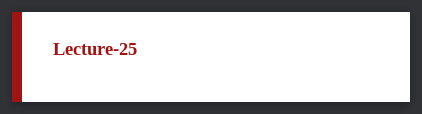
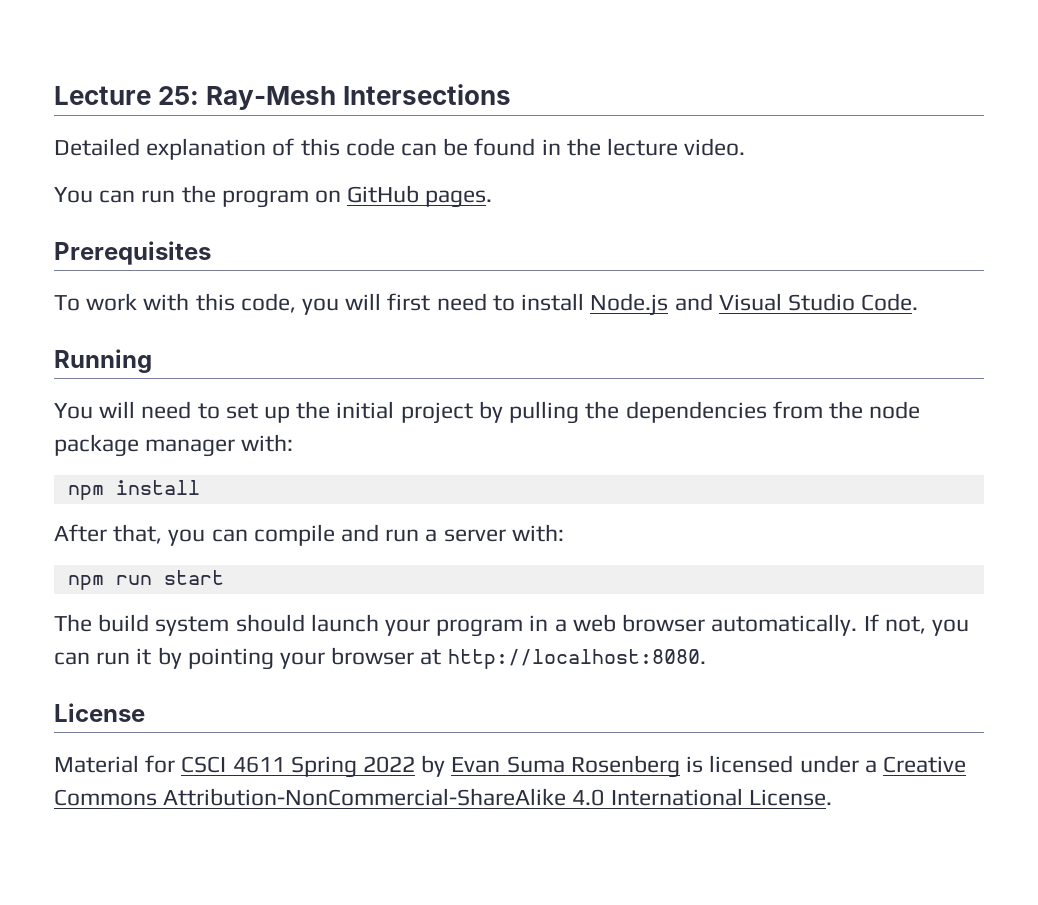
[53,43,137,55] Lecture-25 -> [54,84,512,110] [54,138,746,160] [54,185,493,208] [54,241,211,265] [54,293,919,316] [54,349,152,373] [54,401,921,424] [54,434,294,457] [67,480,200,500] [54,524,564,546] [67,570,224,590] [54,614,969,637] [54,647,706,670] [54,703,145,722] [54,755,966,778] [54,788,832,806] Lecture 25: Ray-Mesh Intersections // Detailed explanation of this code can be found in the lecture video. // You can run the program on GitHub pages. // Prerequisites // To work with this code, you will first need to install Node.js and Visual Studio Code. // Running // You will need to set up the initial project by pulling the dependencies from the node package manager with: // npm install // After that, you can compile and run a server with: // npm run start // The build system should launch your program in a web browser automatically. If not, you can run it by pointing your browser at http://localhost:8080. // License // Material for CSCI 4611 Spring 2022 by Evan Suma Rosenberg is licensed under a Creative Commons Attribution-NonCommercial-ShareAlike 4.0 International License.

